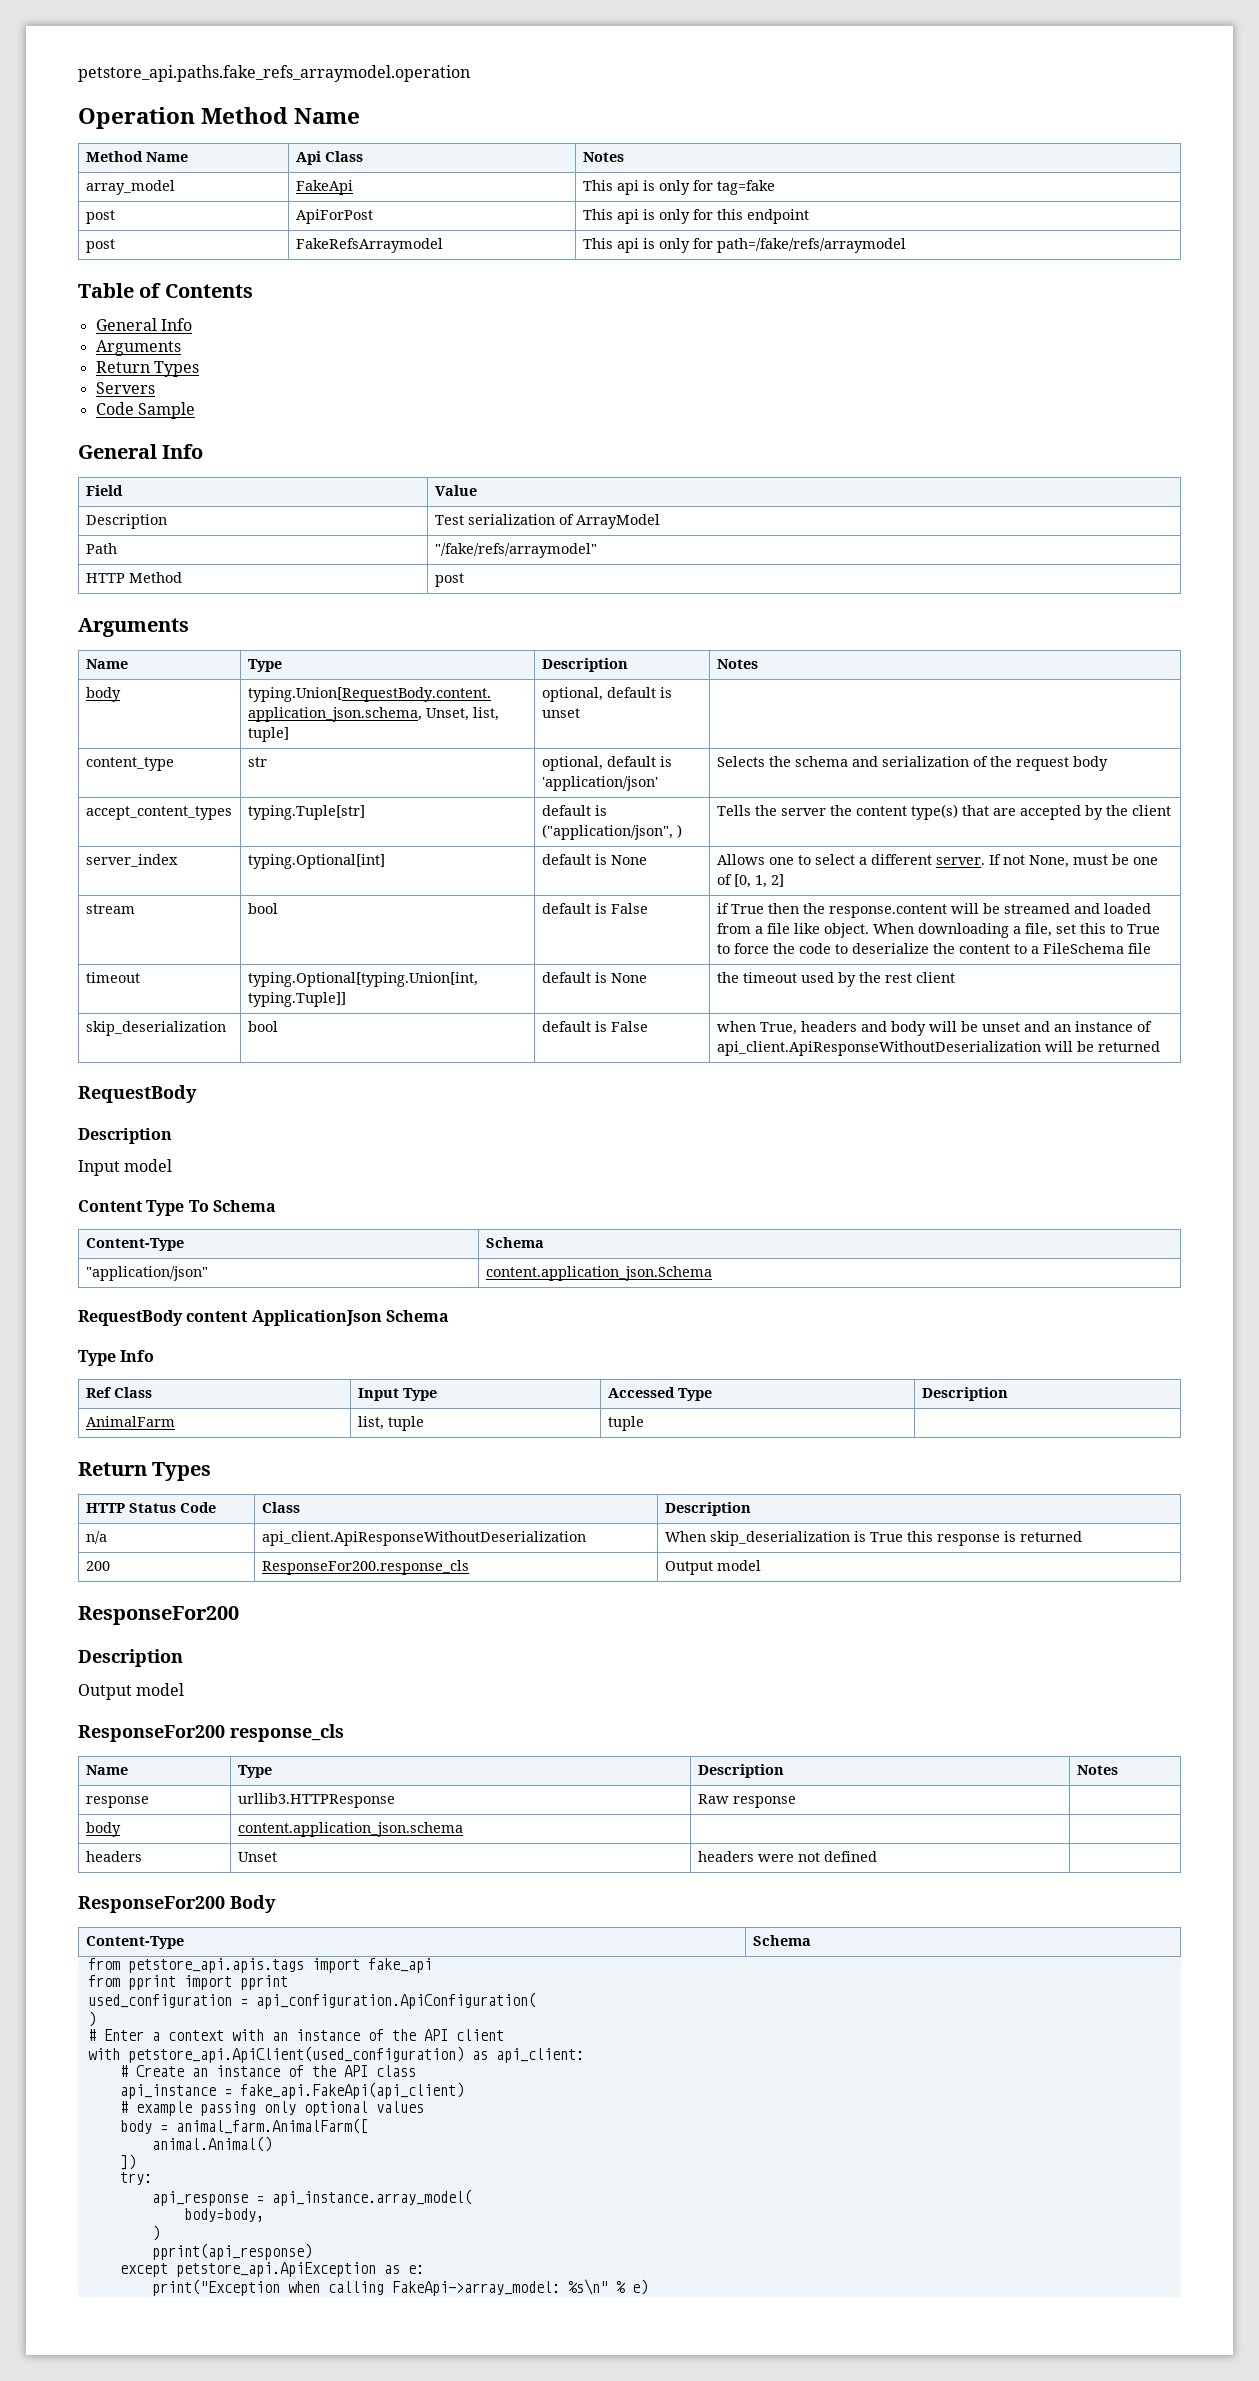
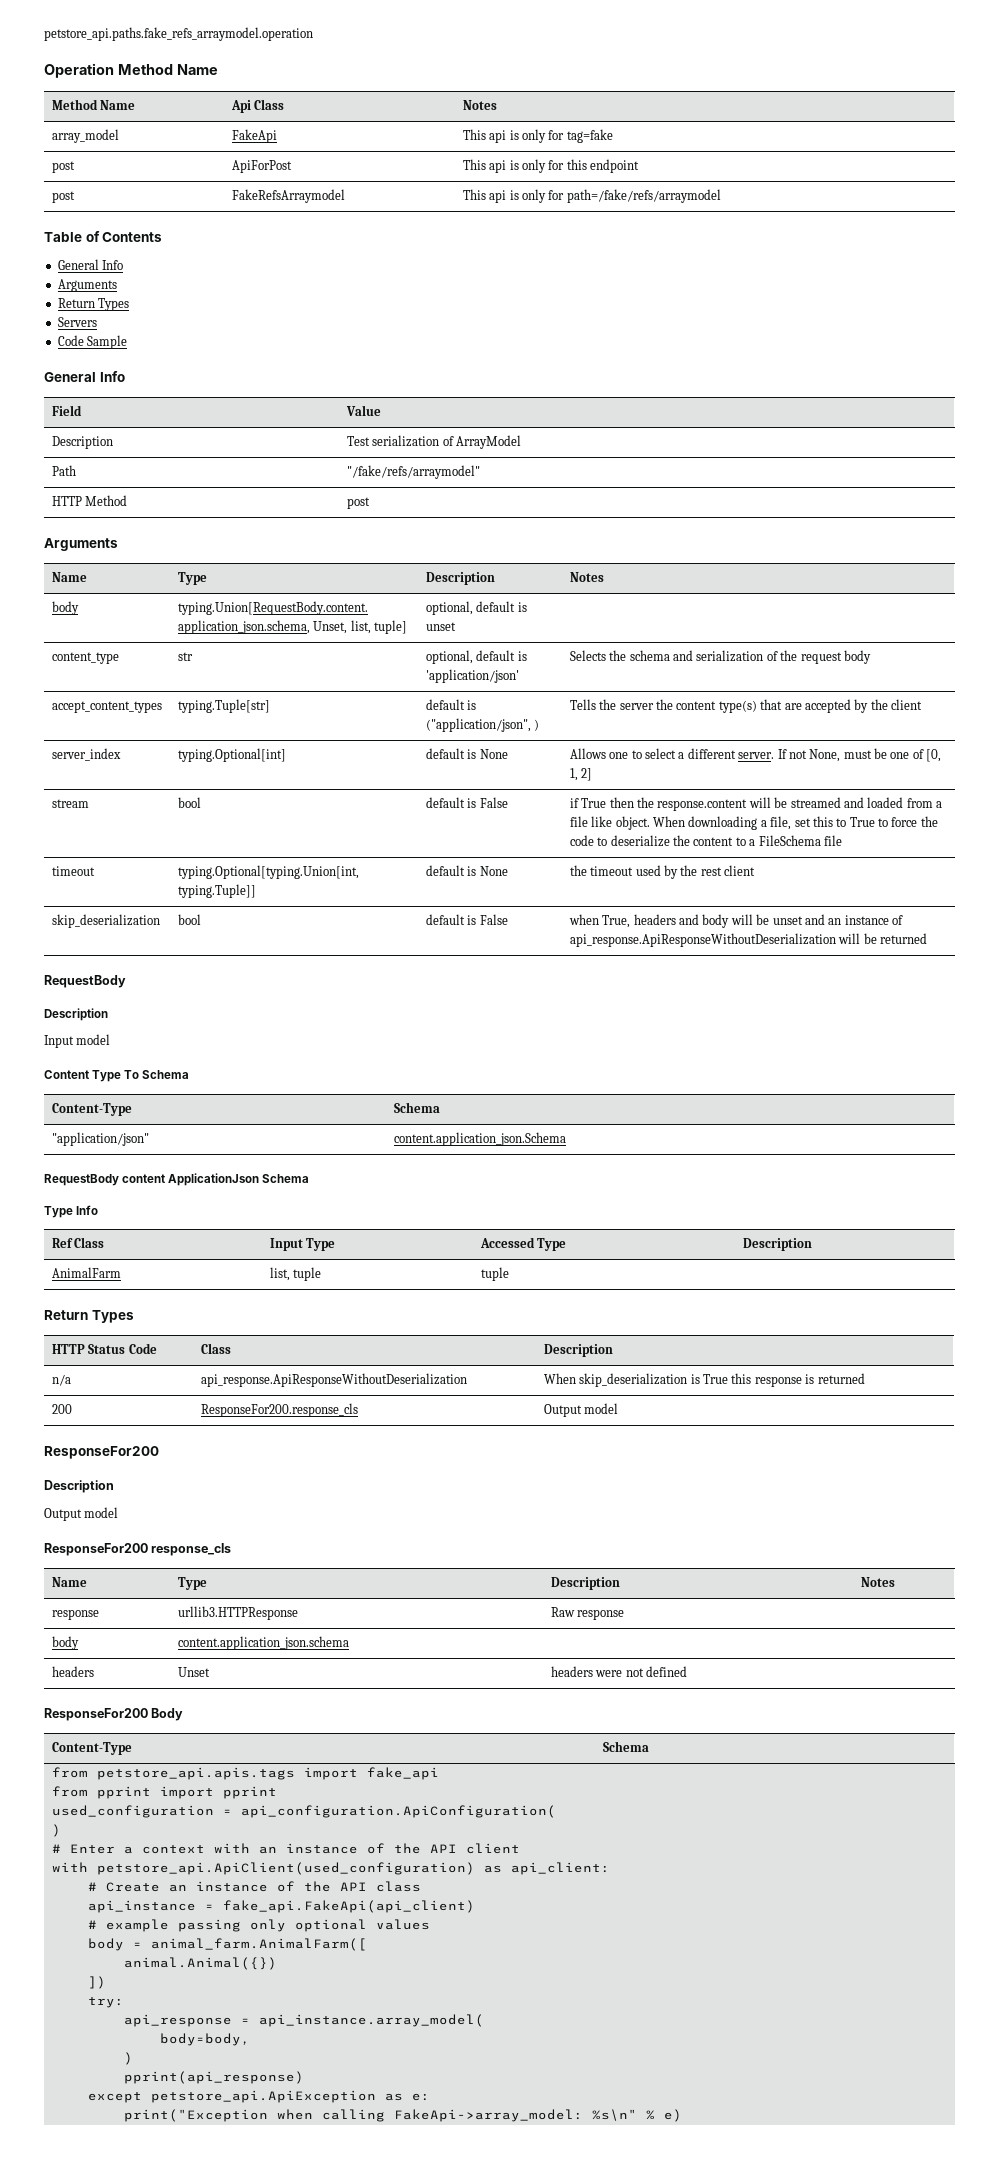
[716,1041,1041,1056] api_client.ApiResponseWithoutDeserialization -> [569,933,836,947] api_response.ApiResponseWithoutDeserialization
[261,1531,586,1546] api_client.ApiResponseWithoutDeserialization -> [200,1373,467,1387] api_response.ApiResponseWithoutDeserialization
[151,2136,272,2152] animal.Animal() -> [123,1957,277,1970] animal.Animal({})

